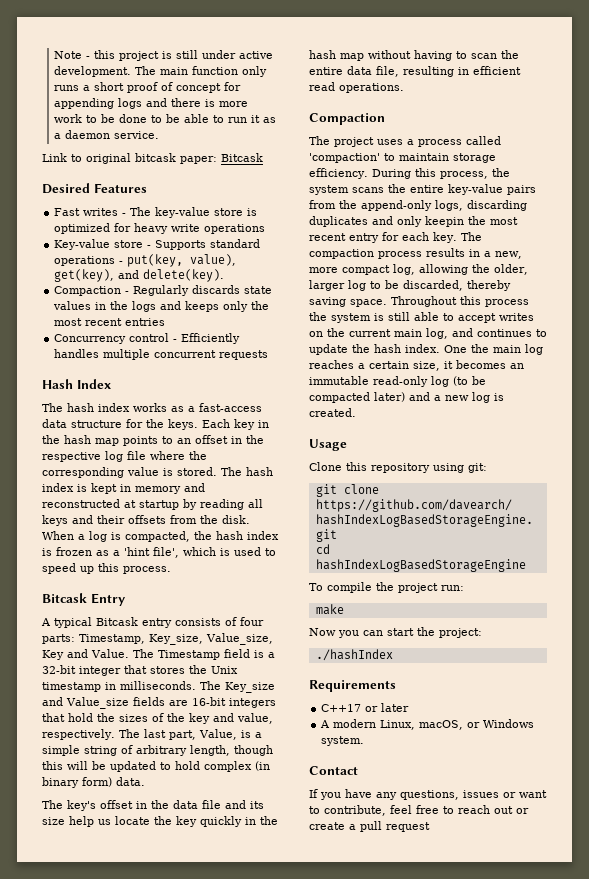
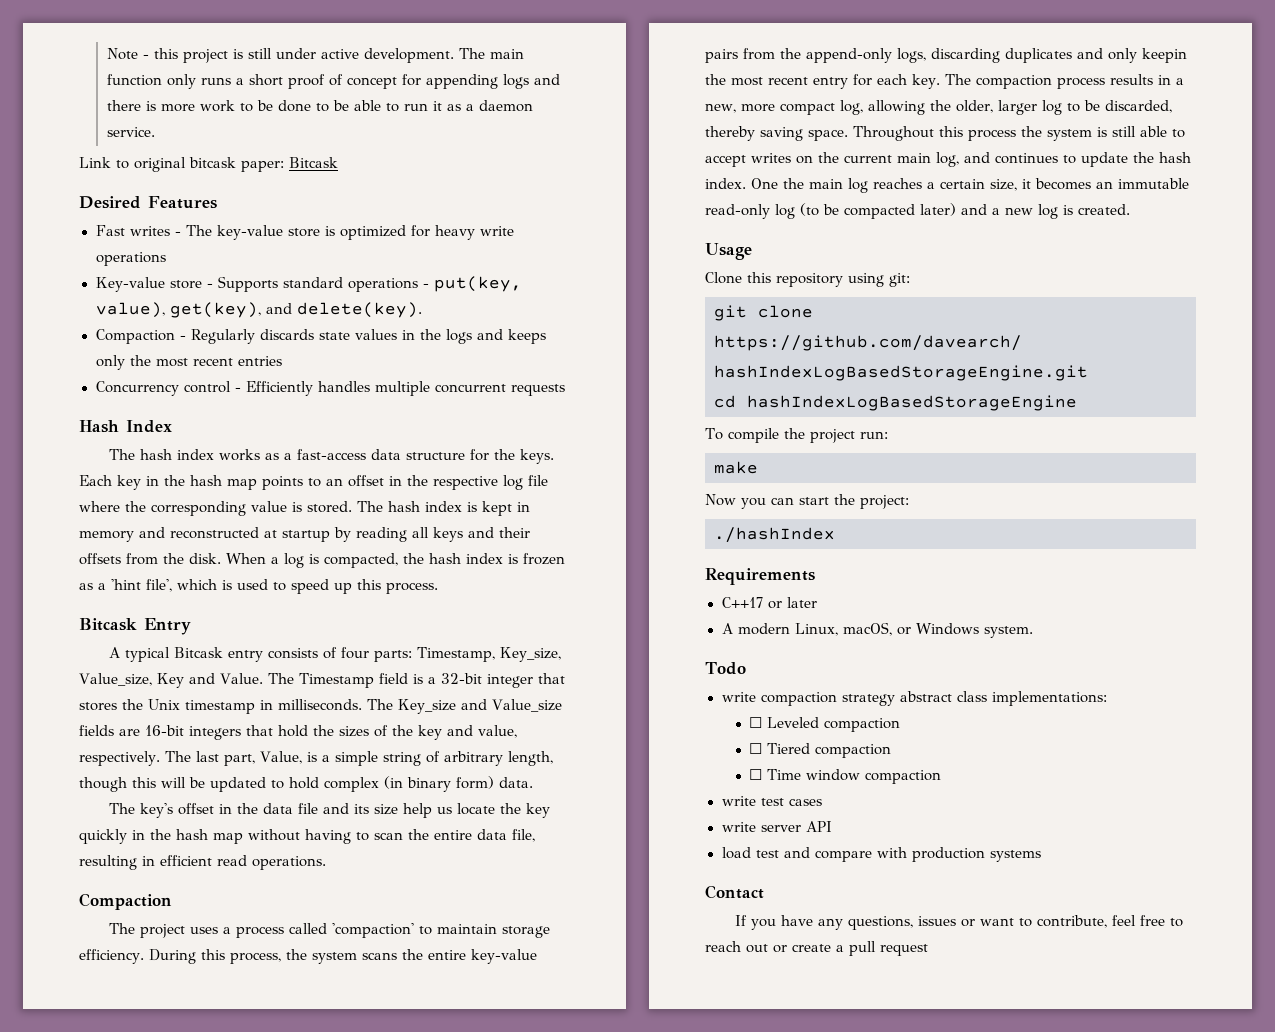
(365, 741) none -> [705,662,746,675] [721,691,1107,706] [749,717,901,732] [749,743,892,758] [749,769,942,784] [721,796,822,806] [721,821,832,832] [721,847,1041,862] // Todo // write compaction strategy abstract class implementations: // ☐ Leveled compaction // ☐ Tiered compaction // ☐ Time window compaction // write test cases // write server API // load test and compare with production systems

